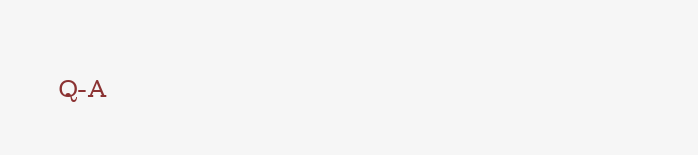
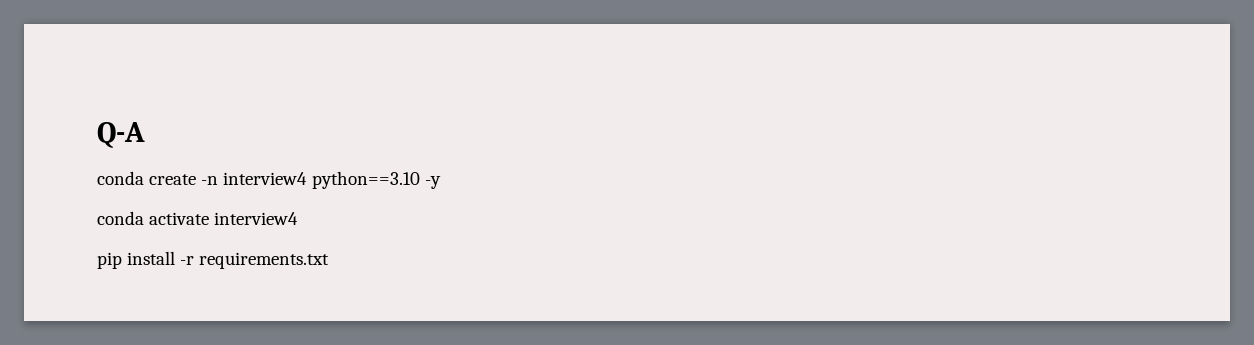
(107, 91) none -> [97,171,441,189] [97,211,299,225] [97,251,330,269] // conda create -n interview4 python==3.10 -y // conda activate interview4 // pip install -r requirements.txt

